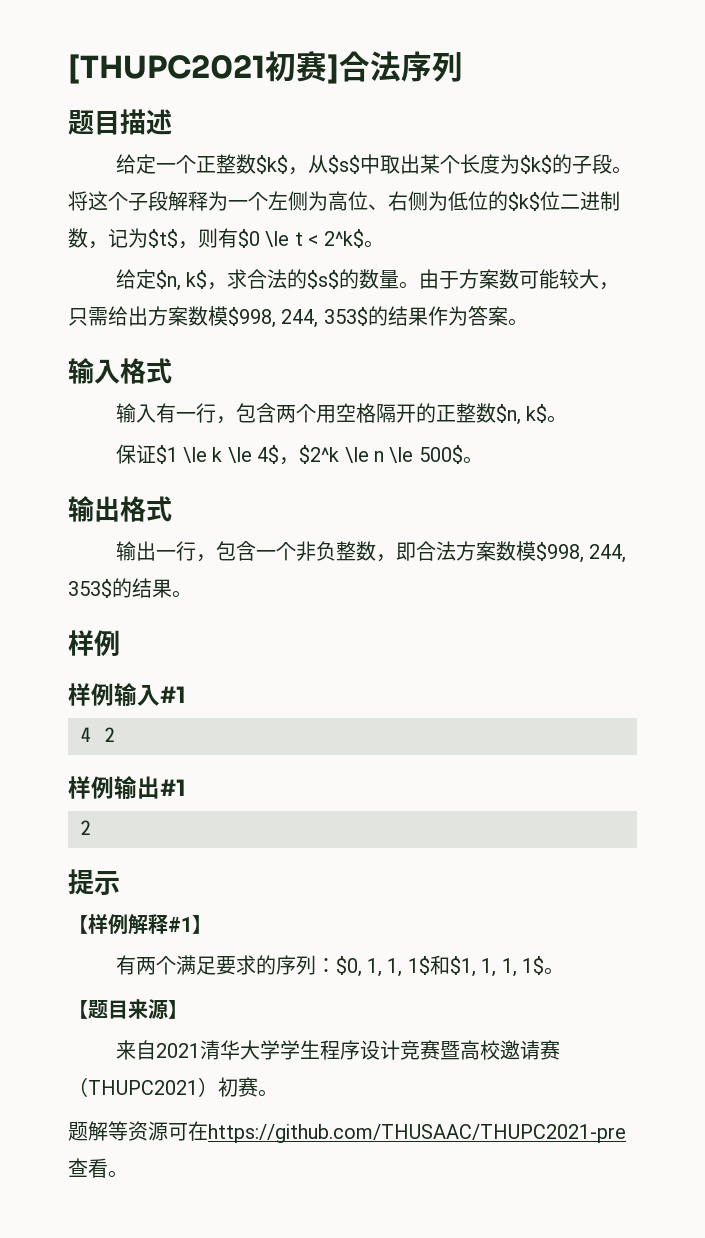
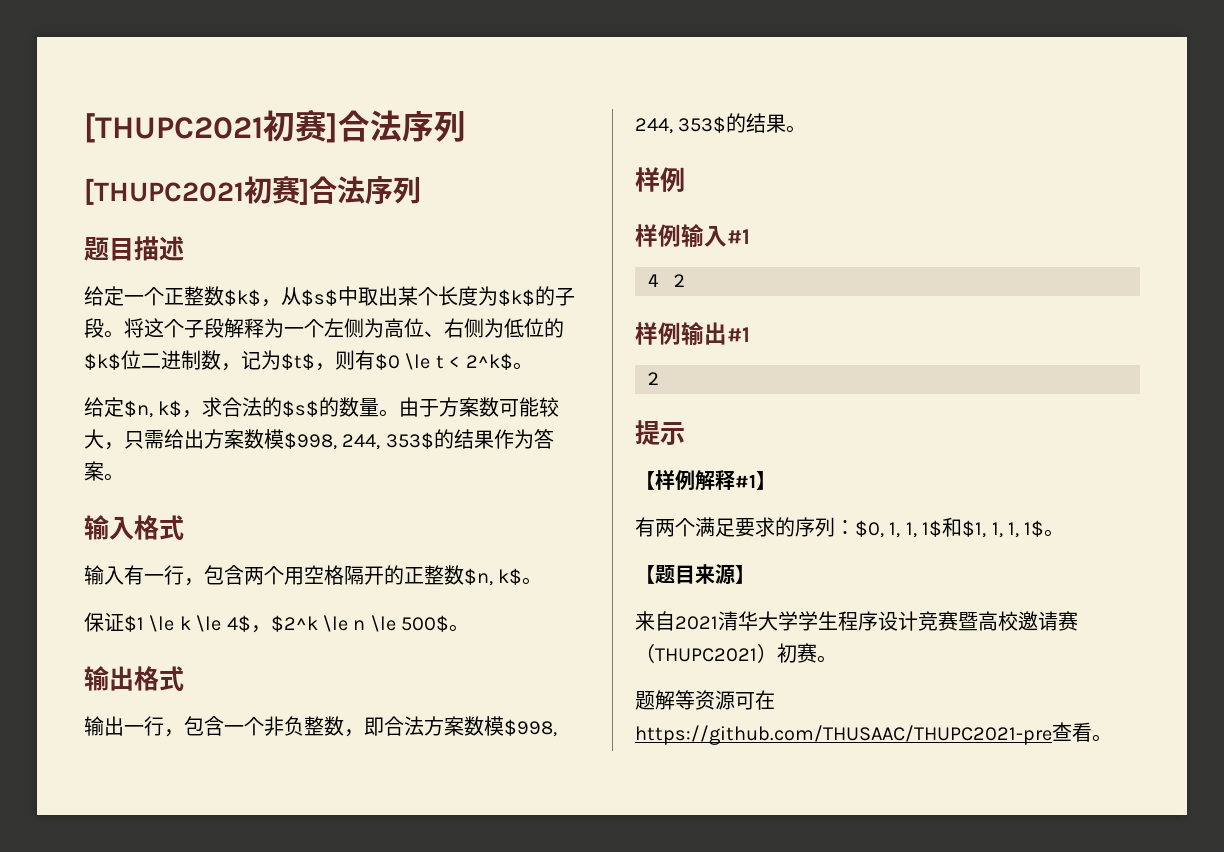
[68,51,463,84] [THUPC2021初赛]合法序列 -> [84,110,466,143] [84,175,421,205] [THUPC2021初赛]合法序列 // [THUPC2021初赛]合法序列

